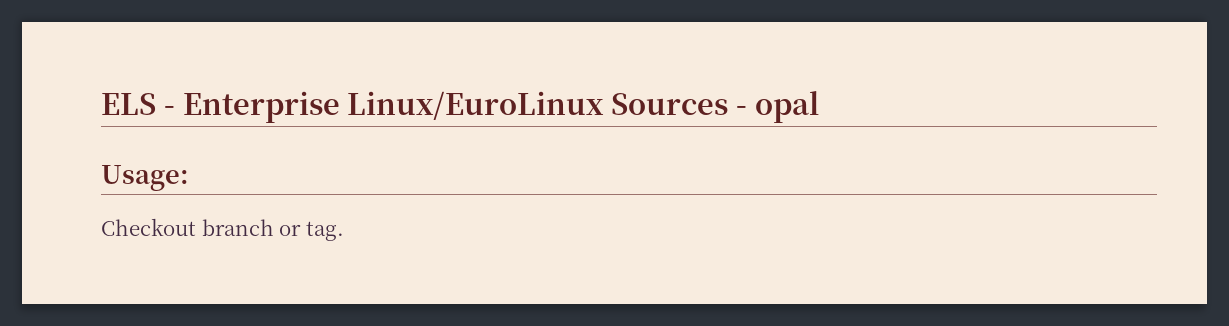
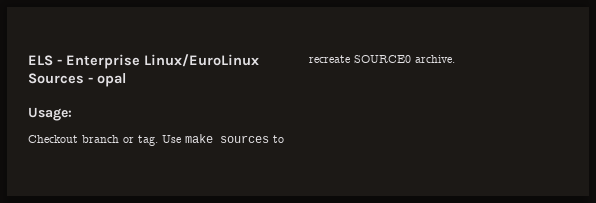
(344, 231) none -> [162,134,284,143] [309,55,455,63] Use make sources to recreate SOURCE0 archive.

